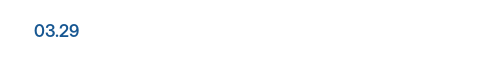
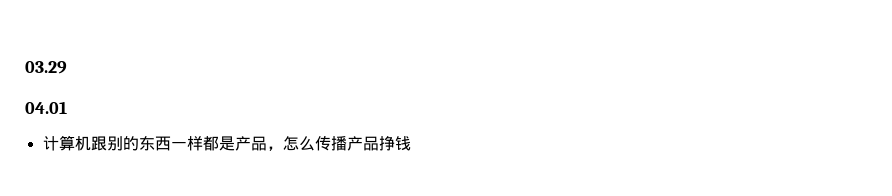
(79, 30) none -> [25,101,67,114] [42,135,411,151] // 04.01 // 计算机跟别的东西一样都是产品，怎么传播产品挣钱

